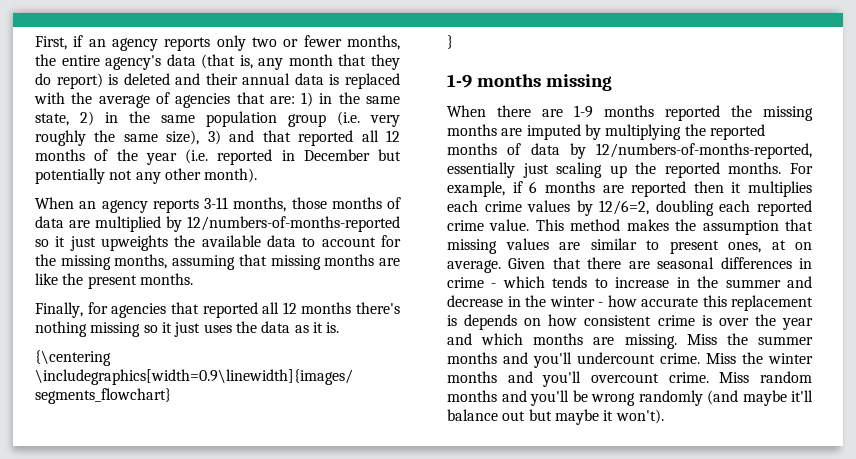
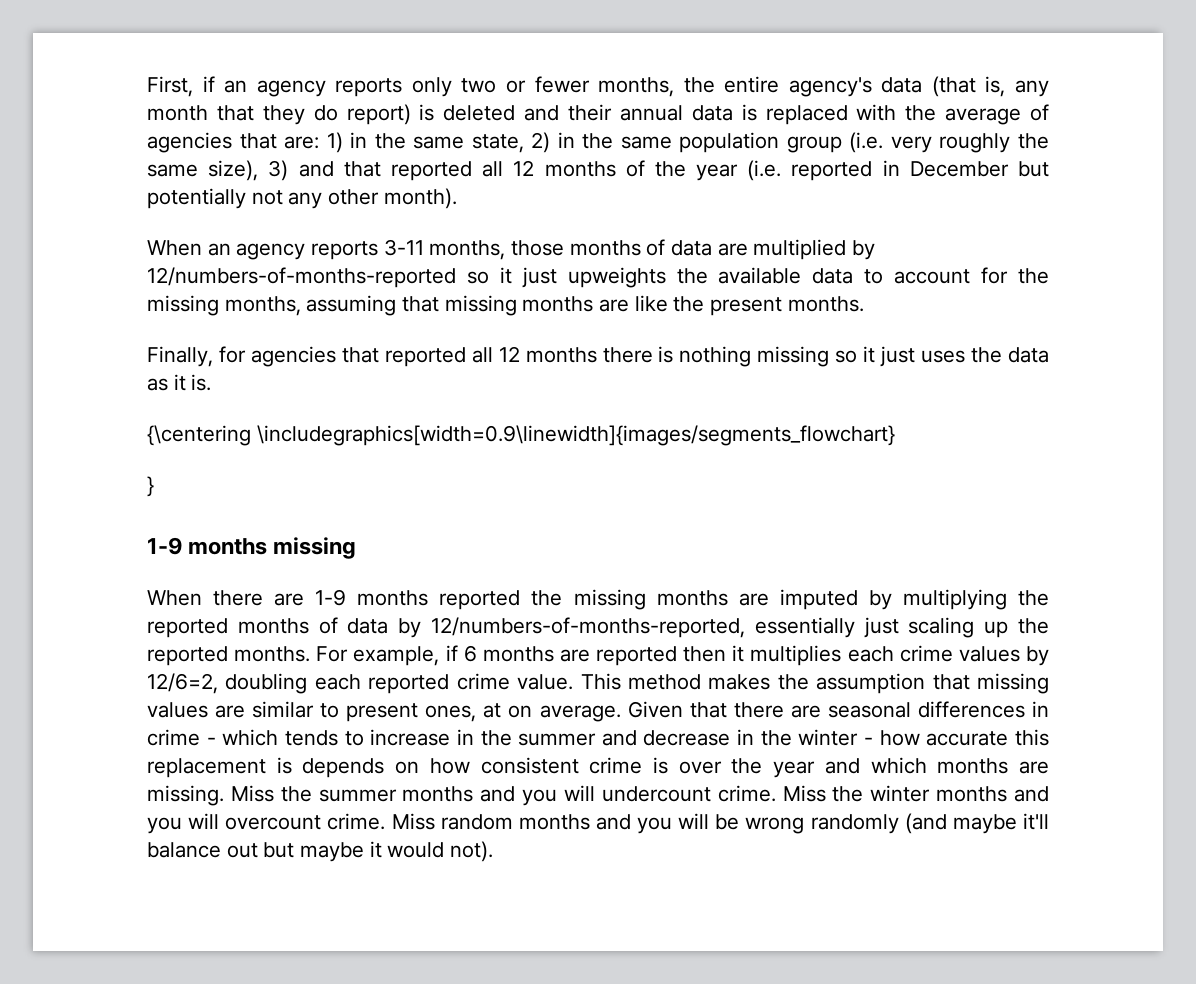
[356,302,400,314] there's -> [602,346,674,363] there is
[533,352,572,368] you'll -> [522,785,595,806] you will
[542,371,582,387] you'll -> [147,813,220,834] you will
[530,390,569,406] you'll -> [637,813,710,834] you will
[615,409,664,424] won't). -> [387,841,494,862] would not).

